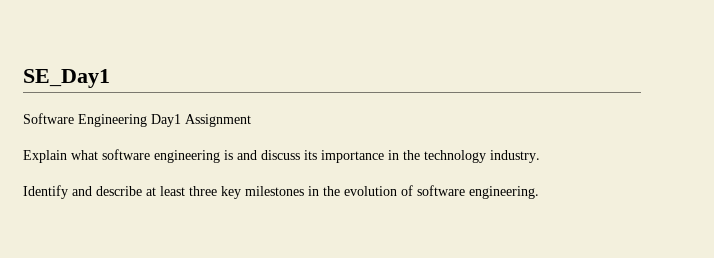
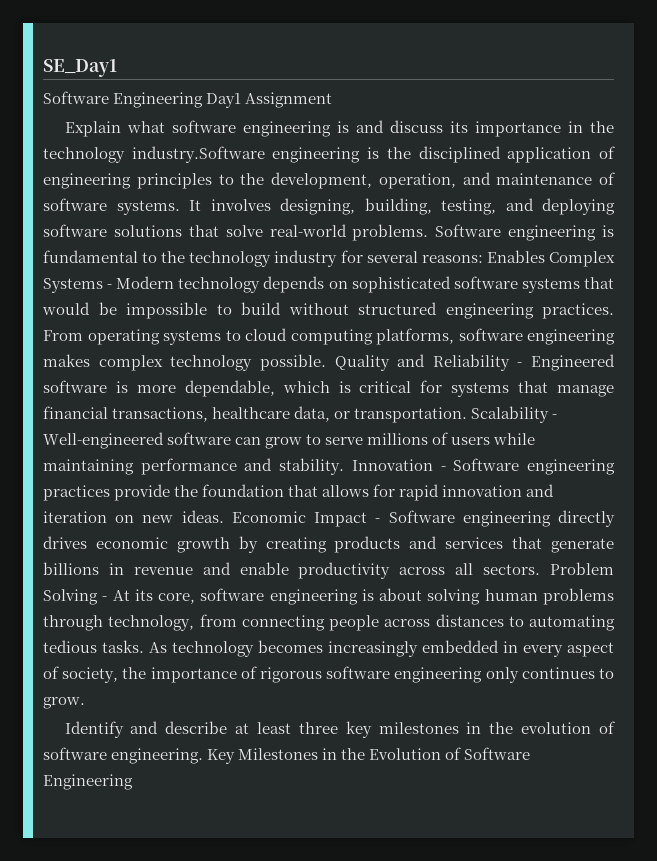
[490,150,540,163] industry. -> [131,146,615,163] [43,172,615,189] [43,198,615,215] [43,224,614,241] [43,250,616,267] [43,276,615,293] [42,302,614,319] [43,328,615,345] [43,354,615,371] [43,380,614,397] [43,406,558,423] [43,432,536,449] [43,458,615,475] [43,484,555,501] [43,510,616,527] [43,536,615,553] [43,562,615,579] [43,588,614,605] [43,614,615,631] [43,640,614,657] [43,666,614,683] [43,697,85,709] industry.Software engineering is the disciplined application of engineering principles to the development, operation, and maintenance of software systems. It involves designing, building, testing, and deploying software solutions that solve real-world problems. Software engineering is fundamental to the technology industry for several reasons: Enables Complex Systems - Modern technology depends on sophisticated software systems that would be impossible to build without structured engineering practices. From operating systems to cloud computing platforms, software engineering makes complex technology possible. Quality and Reliability - Engineered software is more dependable, which is critical for systems that manage financial transactions, healthcare data, or transportation. Scalability - Well-engineered software can grow to serve millions of users while maintaining performance and stability. Innovation - Software engineering practices provide the foundation that allows for rapid innovation and iteration on new ideas. Economic Impact - Software engineering directly drives economic growth by creating products and services that generate billions in revenue and enable productivity across all sectors. Problem Solving - At its core, software engineering is about solving human problems through technology, from connecting people across distances to automating tedious tasks. As technology becomes increasingly embedded in every aspect of society, the importance of rigorous software engineering only continues to grow.
(539, 192) none -> [207,747,531,764] [43,774,133,790] Key Milestones in the Evolution of Software Engineering

